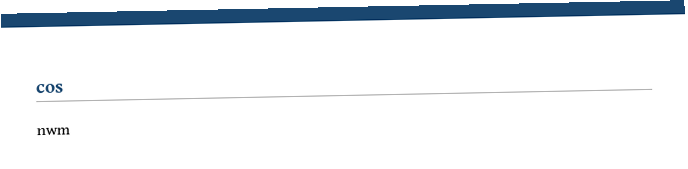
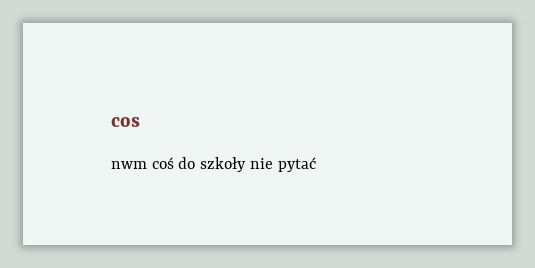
(70, 131) none -> [151,157,316,172] coś do szkoły nie pytać

